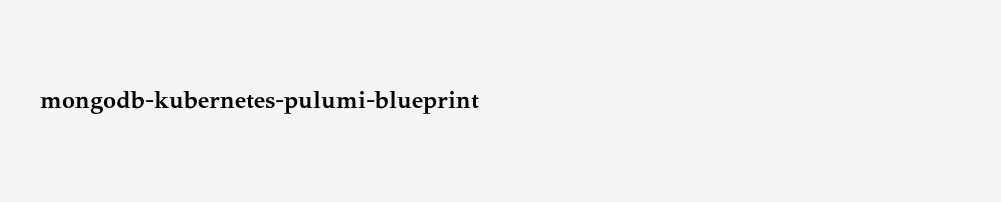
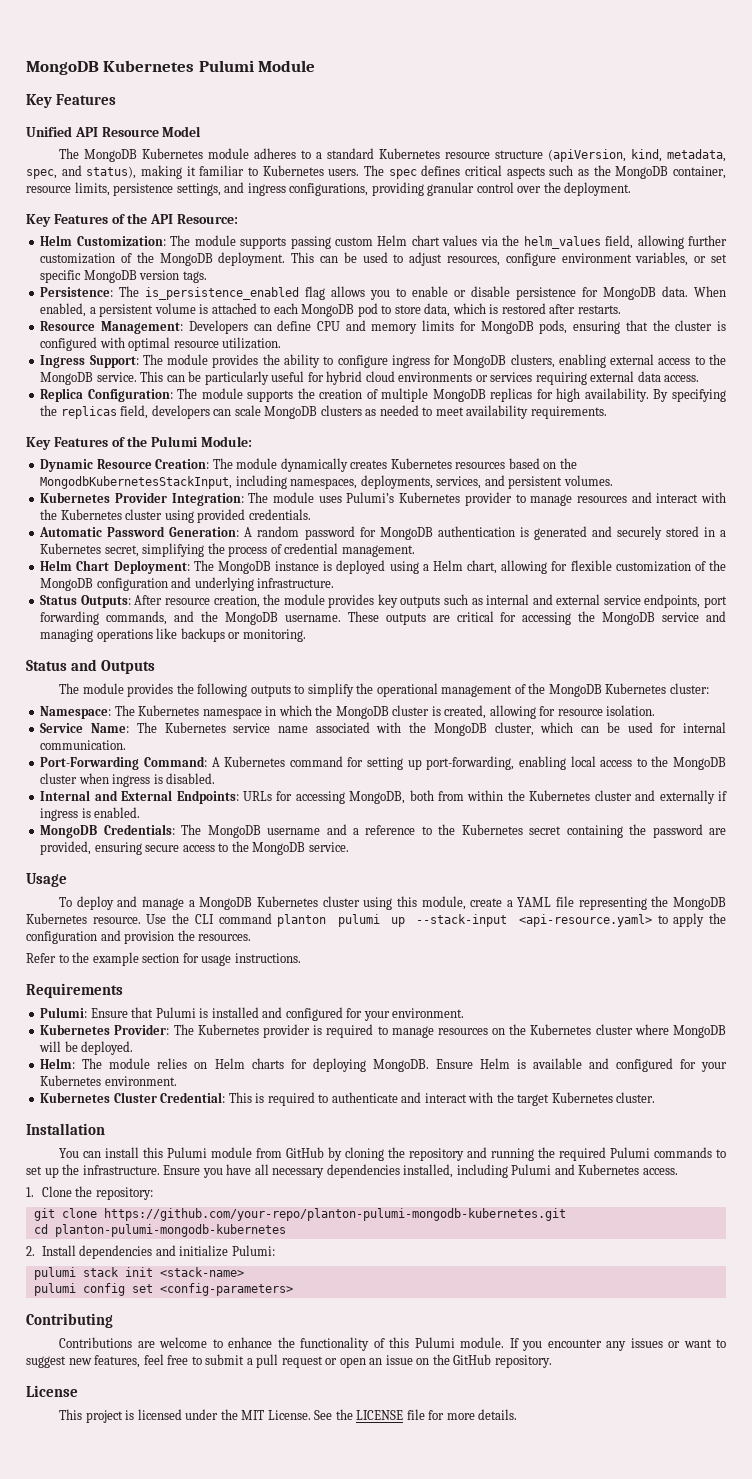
[40,91,479,114] mongodb-kubernetes-pulumi-blueprint -> [26,60,316,75] [26,94,117,108] [26,126,202,137] [59,148,726,162] [26,165,726,179] [26,182,632,196] [26,213,238,227] [40,235,727,249] [40,252,728,266] [40,270,207,283] [40,286,727,300] [40,303,621,317] [40,320,727,334] [40,337,282,351] [40,354,727,368] [40,371,700,385] [40,388,726,402] [40,405,607,419] [26,436,252,450] [40,458,577,472] [40,475,613,489] [40,492,726,506] [40,509,311,523] [39,526,726,540] [40,543,415,557] [40,560,727,574] [40,577,335,591] [40,594,728,608] [40,611,726,625] [40,628,306,642] [26,659,156,674] [59,683,709,697] [40,705,656,719] [40,722,727,736] [40,740,127,750] [40,756,727,770] [40,773,216,787] [40,790,728,804] [40,807,141,821] [40,824,727,838] [40,841,349,855] [26,873,67,887] [59,896,726,910] [26,913,727,927] [26,930,252,944] [26,952,301,966] [26,983,123,998] [40,1007,465,1021] [40,1024,726,1038] [39,1041,134,1055] [40,1058,727,1072] [40,1075,177,1086] [40,1092,656,1106] [26,1123,105,1135] [59,1147,726,1161] [26,1164,678,1178] [26,1186,153,1200] [33,1208,566,1221] [33,1224,286,1237] [26,1245,275,1259] [33,1267,244,1280] [33,1283,293,1296] [26,1313,113,1328] [59,1337,726,1351] [26,1354,552,1368] [26,1385,78,1397] [59,1409,518,1423] MongoDB Kubernetes Pulumi Module // Key Features // Unified API Resource Model // The MongoDB Kubernetes module adheres to a standard Kubernetes resource structure (apiVersion, kind, metadata, spec, and status), making it familiar to Kubernetes users. The spec defines critical aspects such as the MongoDB container, resource limits, persistence settings, and ingress configurations, providing granular control over the deployment. // Key Features of the API Resource: // Helm Customization: The module supports passing custom Helm chart values via the helm_values field, allowing further customization of the MongoDB deployment. This can be used to adjust resources, configure environment variables, or set specific MongoDB version tags. // Persistence: The is_persistence_enabled flag allows you to enable or disable persistence for MongoDB data. When enabled, a persistent volume is attached to each MongoDB pod to store data, which is restored after restarts. // Resource Management: Developers can define CPU and memory limits for MongoDB pods, ensuring that the cluster is configured with optimal resource utilization. // Ingress Support: The module provides the ability to configure ingress for MongoDB clusters, enabling external access to the MongoDB service. This can be particularly useful for hybrid cloud environments or services requiring external data access. // Replica Configuration: The module supports the creation of multiple MongoDB replicas for high availability. By specifying the replicas field, developers can scale MongoDB clusters as needed to meet availability requirements. // Key Features of the Pulumi Module: // Dynamic Resource Creation: The module dynamically creates Kubernetes resources based on the MongodbKubernetesStackInput, including namespaces, deployments, services, and persistent volumes. // Kubernetes Provider Integration: The module uses Pulumi’s Kubernetes provider to manage resources and interact with the Kubernetes cluster using provided credentials. // Automatic Password Generation: A random password for MongoDB authentication is generated and securely stored in a Kubernetes secret, simplifying the process of credential management. // Helm Chart Deployment: The MongoDB instance is deployed using a Helm chart, allowing for flexible customization of the MongoDB configuration and underlying infrastructure. // Status Outputs: After resource creation, the module provides key outputs such as internal and external service endpoints, port forwarding commands, and the MongoDB username. These outputs are critical for accessing the MongoDB service and managing operations like backups or monitoring. // Status and Outputs // The module provides the following outputs to simplify the operational management of the MongoDB Kubernetes cluster: // Namespace: The Kubernetes namespace in which the MongoDB cluster is created, allowing for resource isolation. // Service Name: The Kubernetes service name associated with the MongoDB cluster, which can be used for internal communication. // Port-Forwarding Command: A Kubernetes command for setting up port-forwarding, enabling local access to the MongoDB cluster when ingress is disabled. // Internal and External Endpoints: URLs for accessing MongoDB, both from within the Kubernetes cluster and externally if ingress is enabled. // MongoDB Credentials: The MongoDB username and a reference to the Kubernetes secret containing the password are provided, ensuring secure access to the MongoDB service. // Usage // To deploy and manage a MongoDB Kubernetes cluster using this module, create a YAML file representing the MongoDB Kubernetes resource. Use the CLI command planton pulumi up --stack-input <api-resource.yaml> to apply the configuration and provision the resources. // Refer to the example section for usage instructions. // Requirements // Pulumi: Ensure that Pulumi is installed and configured for your environment. // Kubernetes Provider: The Kubernetes provider is required to manage resources on the Kubernetes cluster where MongoDB will be deployed. // Helm: The module relies on Helm charts for deploying MongoDB. Ensure Helm is available and configured for your Kubernetes environment. // Kubernetes Cluster Credential: This is required to authenticate and interact with the target Kubernetes cluster. // Installation // You can install this Pulumi module from GitHub by cloning the repository and running the required Pulumi commands to set up the infrastructure. Ensure you have all necessary dependencies installed, including Pulumi and Kubernetes access. // 1. Clone the repository: // git clone https://github.com/your-repo/planton-pulumi-mongodb-kubernetes.git // cd planton-pulumi-mongodb-kubernetes // 2. Install dependencies and initialize Pulumi: // pulumi stack init <stack-name> // pulumi config set <config-parameters> // Contributing // Contributions are welcome to enhance the functionality of this Pulumi module. If you encounter any issues or want to suggest new features, feel free to submit a pull request or open an issue on the GitHub repository. // License // This project is licensed under the MIT License. See the LICENSE file for more details.

